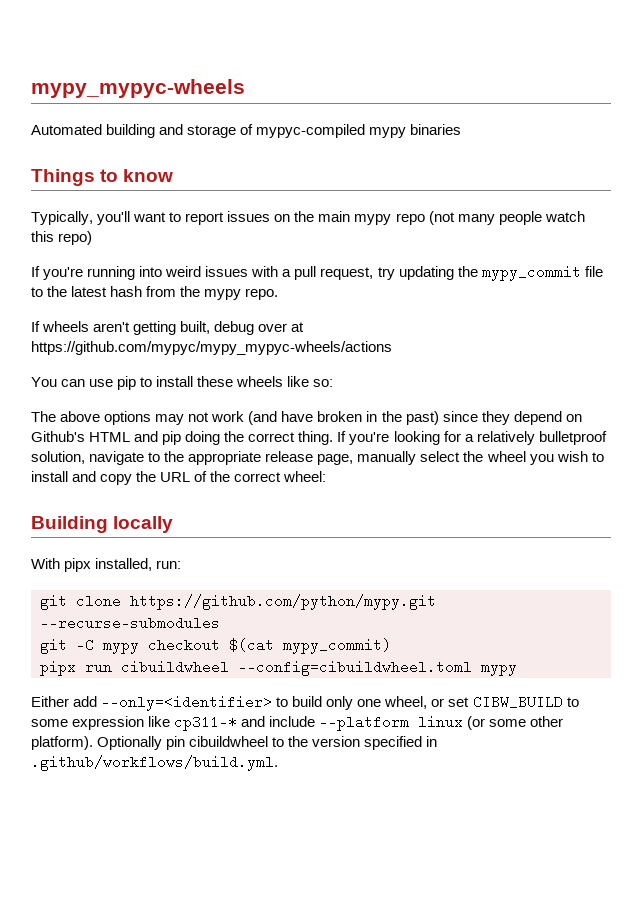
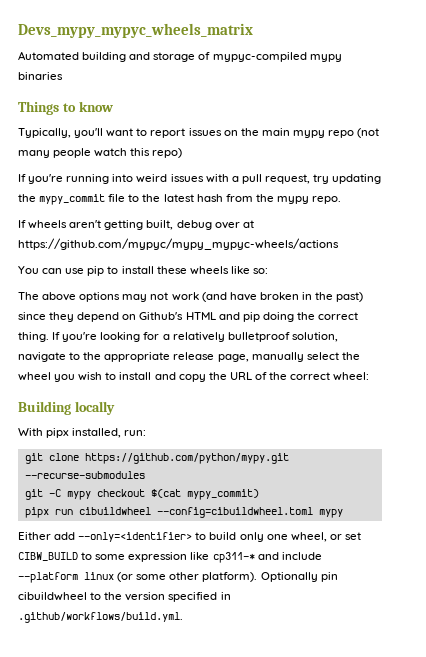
[31,79,245,98] mypy_mypyc-wheels -> [18,23,253,38] Devs_mypy_mypyc_wheels_matrix

